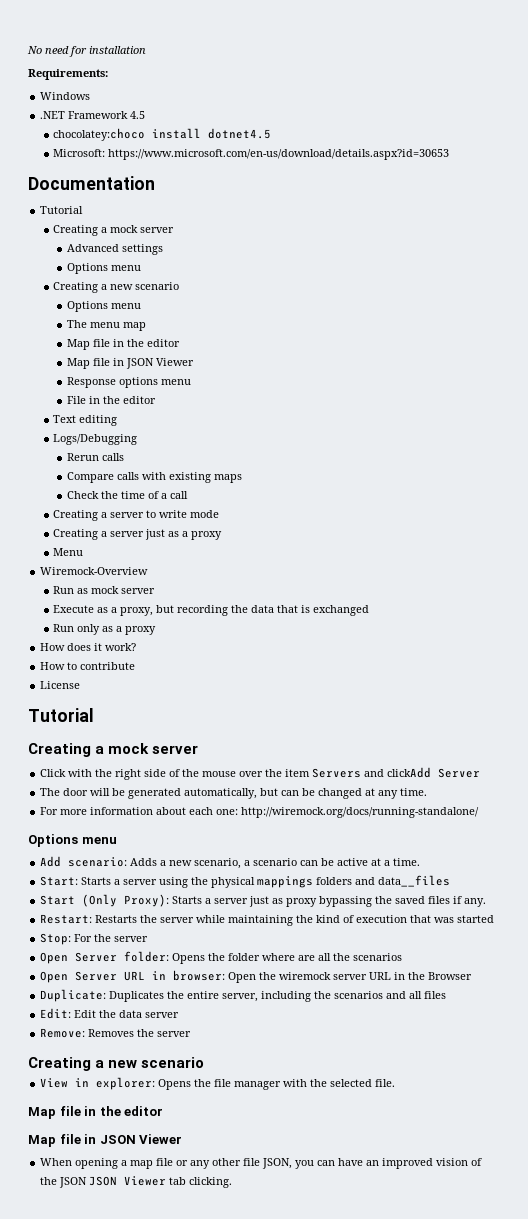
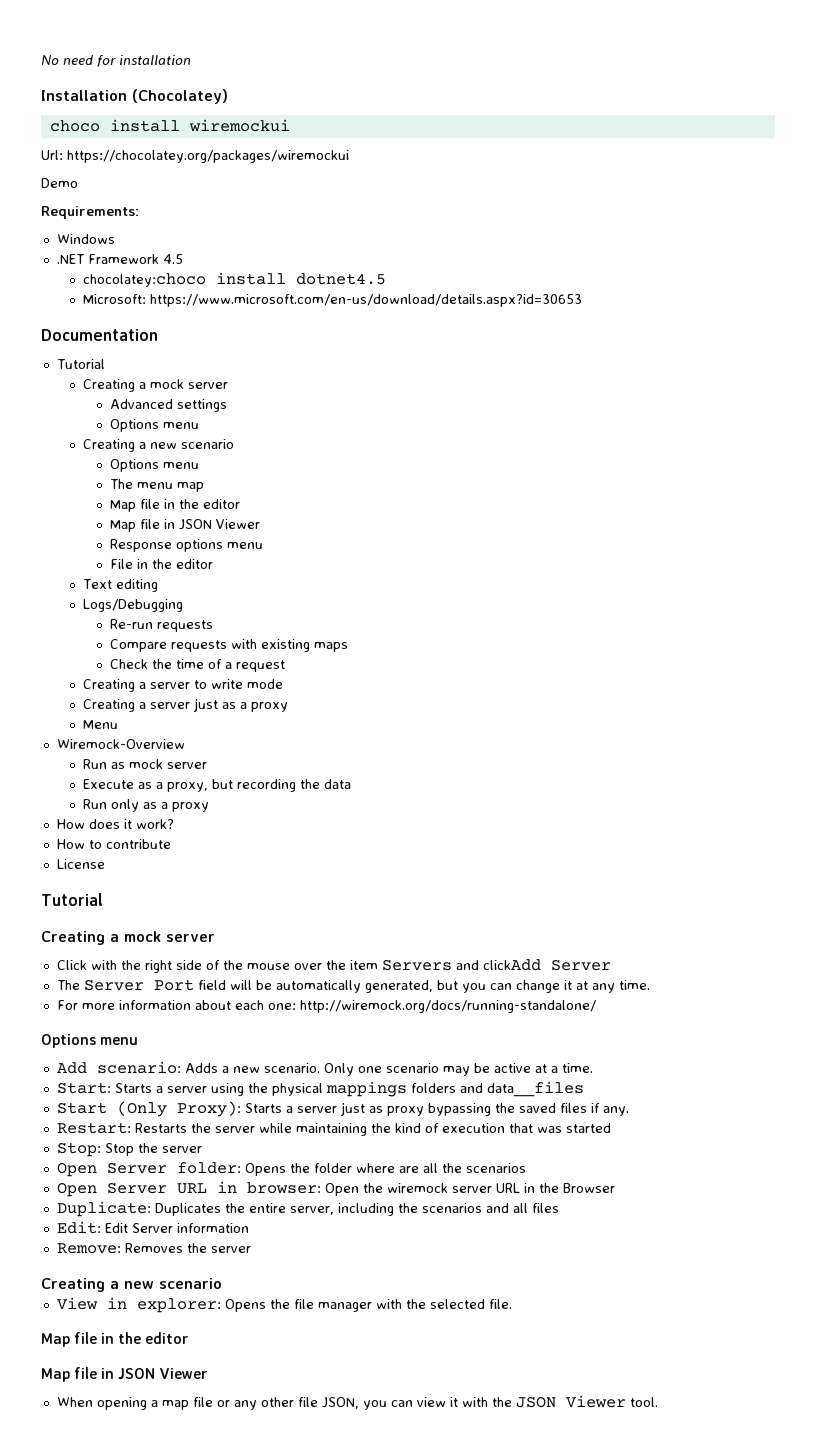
(146, 50) none -> [41,89,228,104] [49,119,290,132] [41,150,349,163] [41,178,78,188] // Installation (Chocolatey) // choco install wiremockui // Url: https://chocolatey.org/packages/wiremockui // Demo
[66,453,124,461] Rerun calls -> [109,619,213,632] Re-run requests
[116,472,139,480] calls -> [170,640,227,652] requests
[169,491,188,499] call -> [235,660,285,672] request
[277,605,370,616] that is exchanged -> (352, 784) none
[63,788,363,799] door will be generated automatically, but can be changed -> [83,979,572,993] Server Port field will be automatically generated, but you can change it
[194,858,319,869] scenario, a scenario can -> [263,1063,470,1076] scenario. Only one scenario may
[74,934,93,942] For -> [104,1143,134,1156] Stop
[99,1010,180,1018] the data server -> [131,1223,249,1233] Server information
[338,1158,483,1169] [40,1176,233,1188] have an improved vision of the JSON JSON Viewer tab clicking. -> [416,1395,658,1408] view it with the JSON Viewer tool.

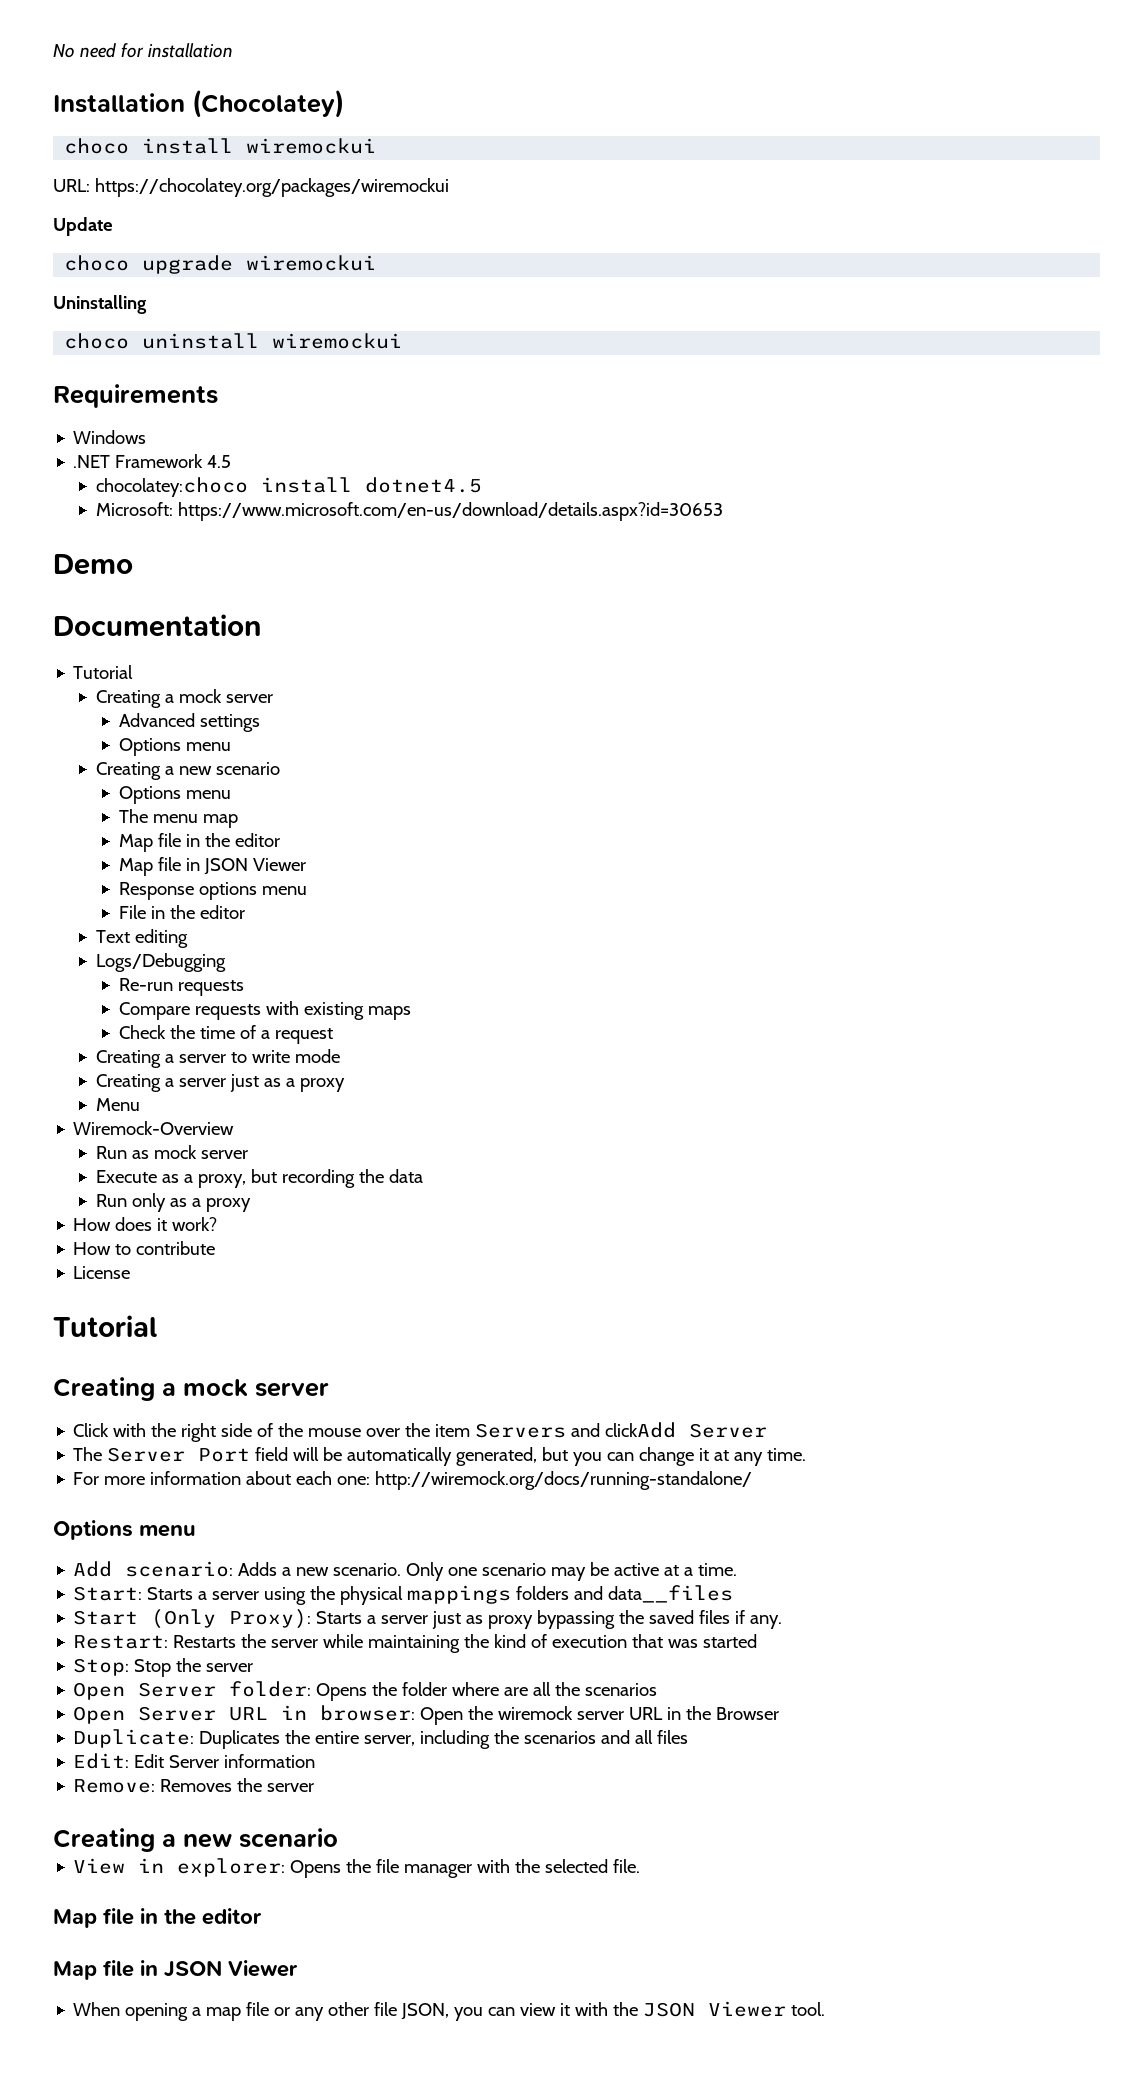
[41,150,63,160] Url: -> [53,179,90,192] URL:
[41,178,78,188] [41,206,139,219] Demo // Requirements: -> [53,217,113,236] [64,255,377,274] [53,295,147,314] [64,333,403,349] [53,384,218,408] Update // choco upgrade wiremockui // Uninstalling // choco uninstall wiremockui // Requirements
(583, 300) none -> [53,554,133,575] // Demo

